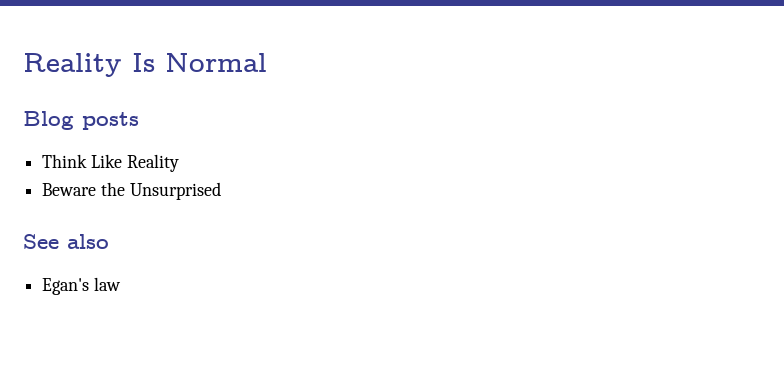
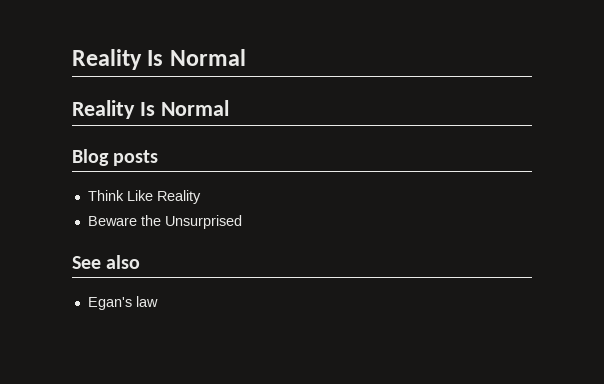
[23,53,267,77] Reality Is Normal -> [72,49,246,70] [72,100,229,119] Reality Is Normal // Reality Is Normal

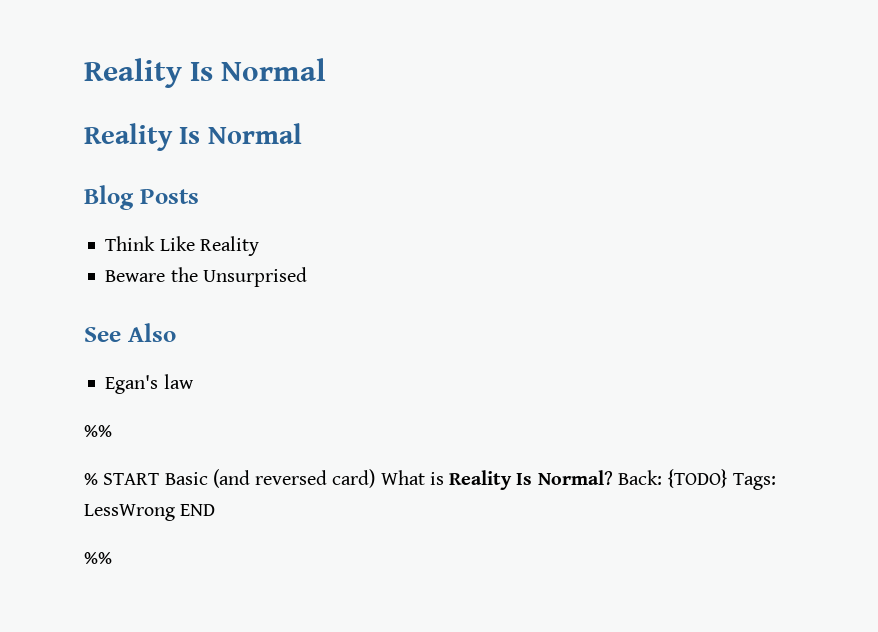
[113,150,159,166] posts -> [139,189,199,204] Posts
[106,255,141,269] also -> [127,323,176,342] Also
(158, 301) none -> [84,425,112,437] [84,469,777,490] [84,504,216,521] [84,552,112,564] // %% // % START Basic (and reversed card) What is Reality Is Normal? Back: {TODO} Tags: LessWrong END // %%

